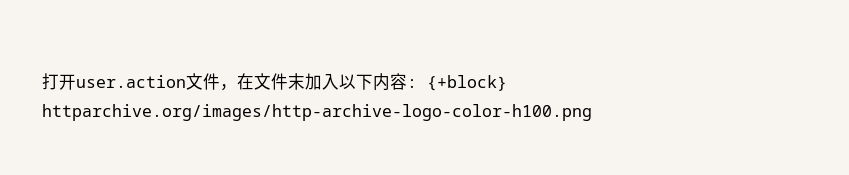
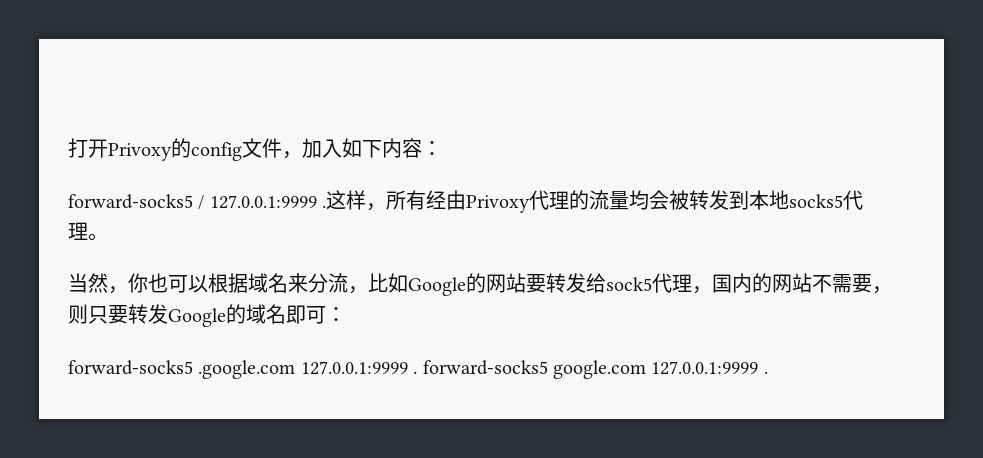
[76,73,507,91] [42,104,592,121] user.action文件，在文件末加入以下内容: {+block} httparchive.org/images/http-archive-logo-color-h100.png -> [108,138,442,161] [68,190,864,213] [68,222,108,241] [68,273,892,296] [68,304,346,327] [68,360,768,379] Privoxy的config文件，加入如下内容： // forward-socks5 / 127.0.0.1:9999 .这样，所有经由Privoxy代理的流量均会被转发到本地socks5代理。 // 当然，你也可以根据域名来分流，比如Google的网站要转发给sock5代理，国内的网站不需要，则只要转发Google的域名即可： // forward-socks5 .google.com 127.0.0.1:9999 . forward-socks5 google.com 127.0.0.1:9999 .

